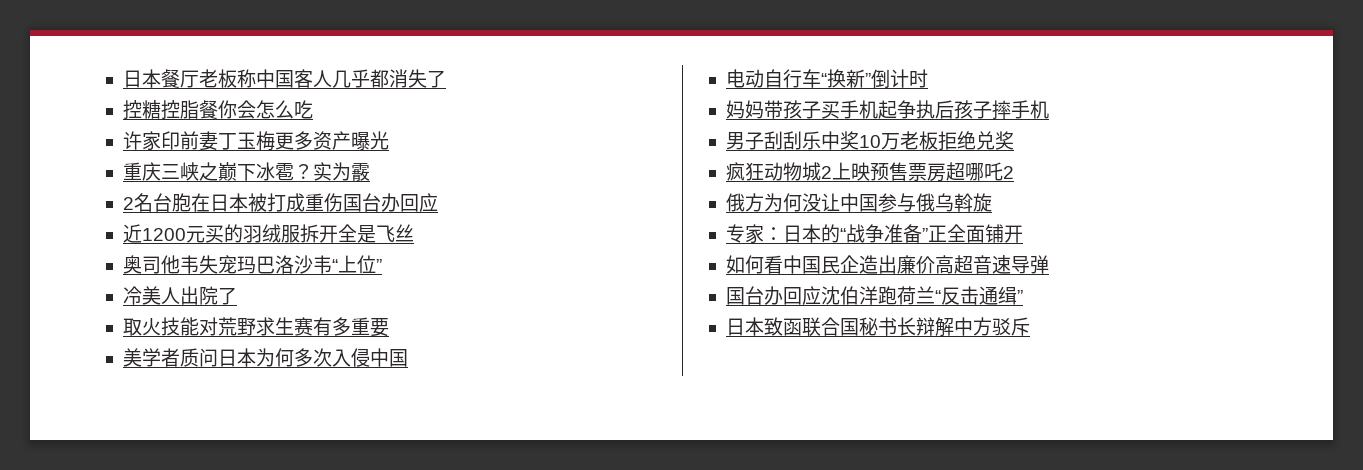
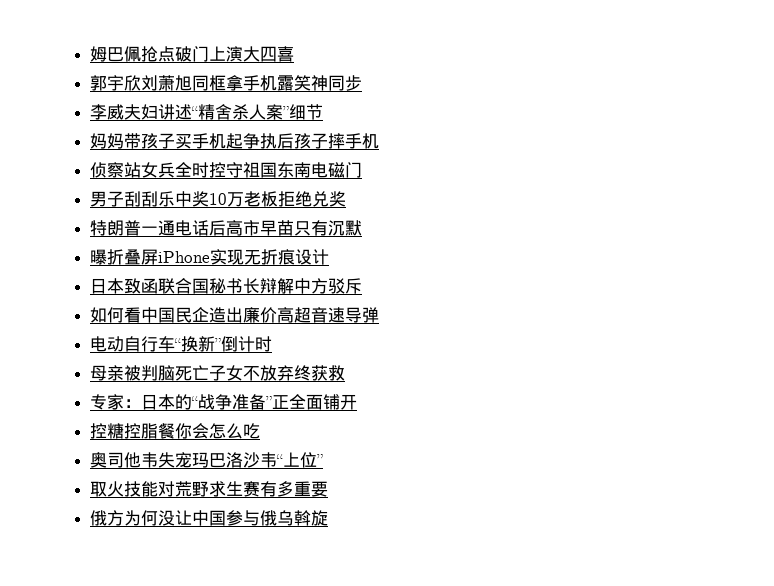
[122,69,446,88] [122,100,313,120] [122,131,389,151] [122,162,370,181] [122,193,438,212] [122,224,414,243] [122,255,382,274] [122,286,237,305] [122,317,389,337] [122,348,408,367] [725,69,928,88] 日本餐厅老板称中国客人几乎都消失了 // 控糖控脂餐你会怎么吃 // 许家印前妻丁玉梅更多资产曝光 // 重庆三峡之巅下冰雹？实为霰 // 2名台胞在日本被打成重伤国台办回应 // 近1200元买的羽绒服拆开全是飞丝 // 奥司他韦失宠玛巴洛沙韦“上位” // 冷美人出院了 // 取火技能对荒野求生赛有多重要 // 美学者质问日本为何多次入侵中国 // 电动自行车“换新”倒计时 -> [90,46,295,62] [90,75,363,91] [90,104,324,120] 姆巴佩抢点破门上演大四喜 // 郭宇欣刘萧旭同框拿手机露笑神同步 // 李威夫妇讲述“精舍杀人案”细节
(1049, 109) none -> [90,162,363,178] // 侦察站女兵全时控守祖国东南电磁门
[725,162,1014,182] [725,193,992,212] 疯狂动物城2上映预售票房超哪吒2 // 俄方为何没让中国参与俄乌斡旋 -> [90,220,363,236] [90,249,330,265] [90,278,363,294] [90,307,380,323] [90,336,273,352] [90,365,346,381] 特朗普一通电话后高市早苗只有沉默 // 曝折叠屏iPhone实现无折痕设计 // 日本致函联合国秘书长辩解中方驳斥 // 如何看中国民企造出廉价高超音速导弹 // 电动自行车“换新”倒计时 // 母亲被判脑死亡子女不放弃终获救
[725,255,1049,274] [725,286,1023,305] [725,317,1030,337] 如何看中国民企造出廉价高超音速导弹 // 国台办回应沈伯洋跑荷兰“反击通缉” // 日本致函联合国秘书长辩解中方驳斥 -> [90,423,261,439] [90,452,324,468] [90,481,329,497] [90,510,329,526] 控糖控脂餐你会怎么吃 // 奥司他韦失宠玛巴洛沙韦“上位” // 取火技能对荒野求生赛有多重要 // 俄方为何没让中国参与俄乌斡旋

